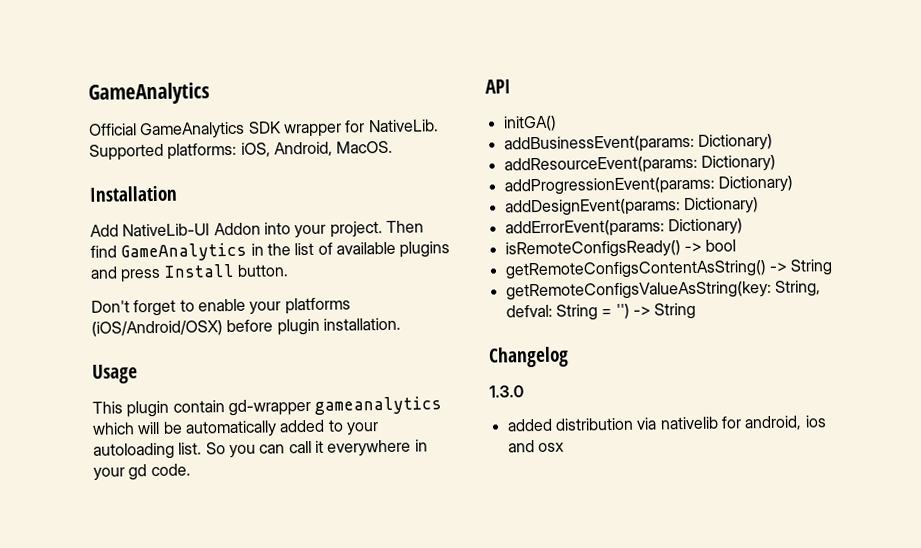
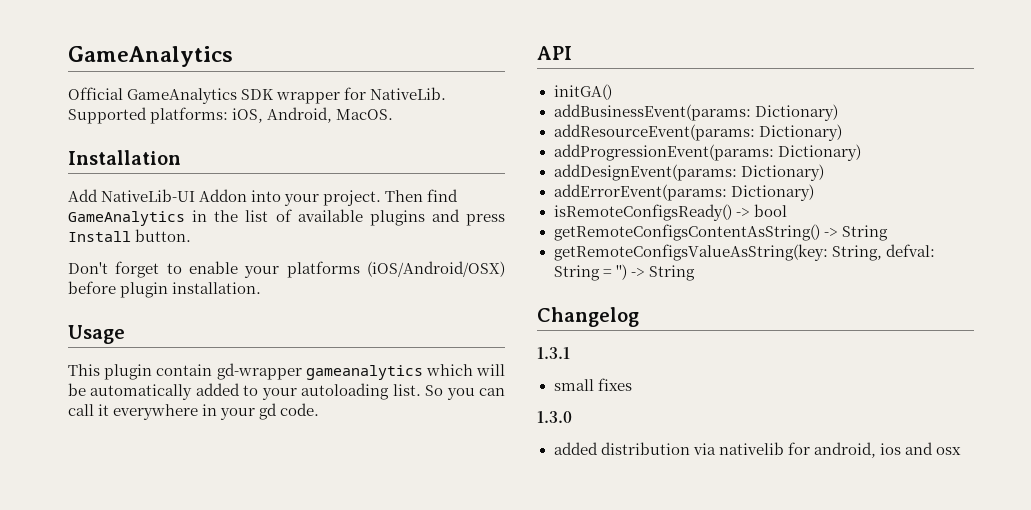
(569, 357) none -> [537,347,570,359] [553,378,632,391] // 1.3.1 // small fixes

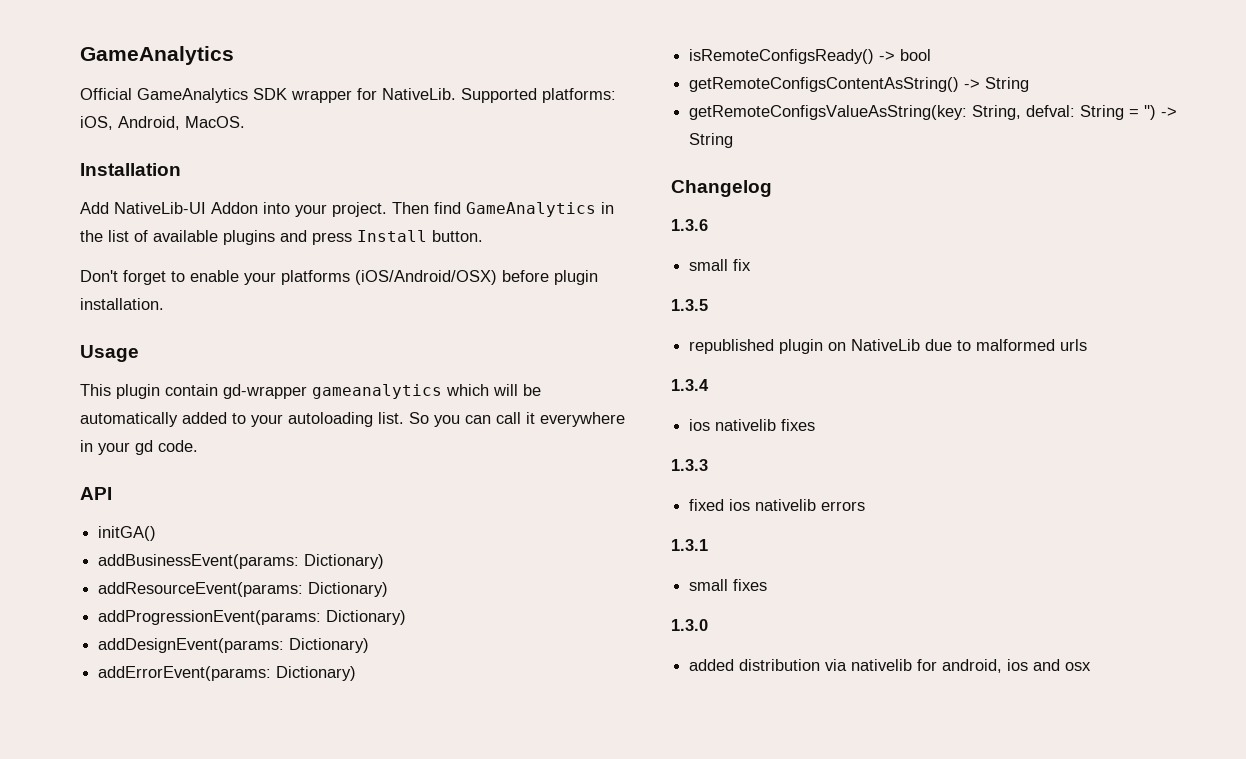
(639, 317) none -> [671,219,708,231] [689,259,752,271] [671,299,708,311] [689,339,1088,354] [671,379,709,391] [689,419,816,431] [671,459,708,471] [689,499,866,511] // 1.3.6 // small fix // 1.3.5 // republished plugin on NativeLib due to malformed urls // 1.3.4 // ios nativelib fixes // 1.3.3 // fixed ios nativelib errors

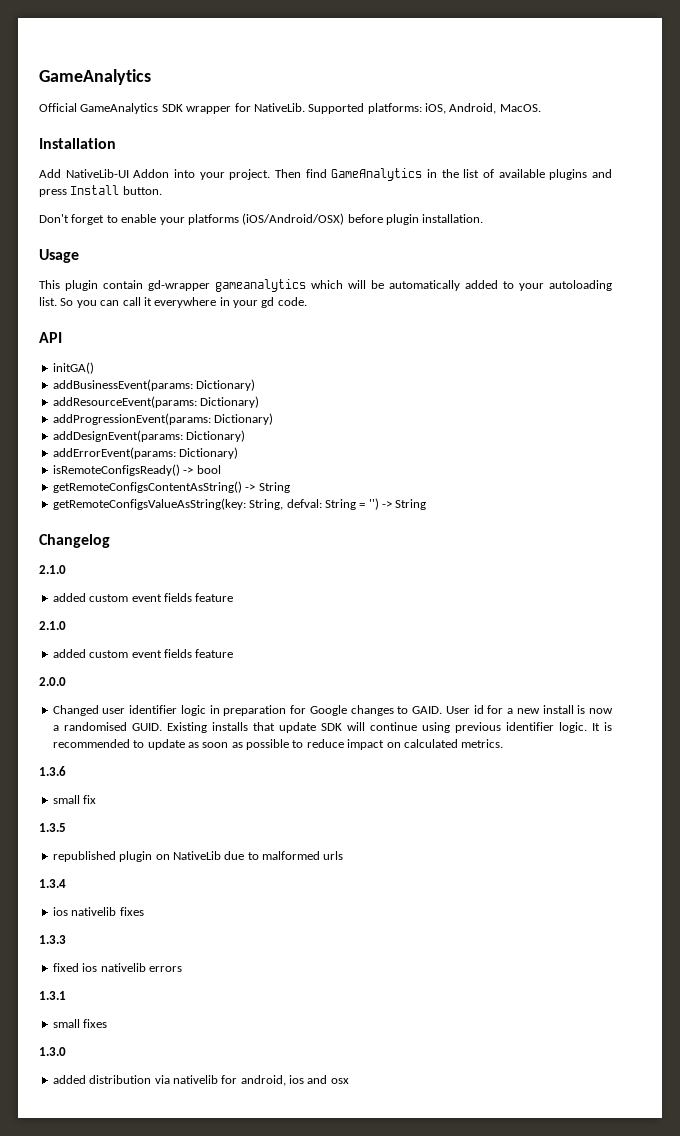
(772, 188) none -> [39,565,66,574] [52,593,234,602] [39,621,66,630] [52,649,234,658] [39,677,66,686] [52,705,613,716] [52,722,612,733] [52,739,504,750] // 2.1.0 // added custom event fields feature // 2.1.0 // added custom event fields feature // 2.0.0 // Changed user identifier logic in preparation for Google changes to GAID. User id for a new install is now a randomised GUID. Existing installs that update SDK will continue using previous identifier logic. It is recommended to update as soon as possible to reduce impact on calculated metrics.

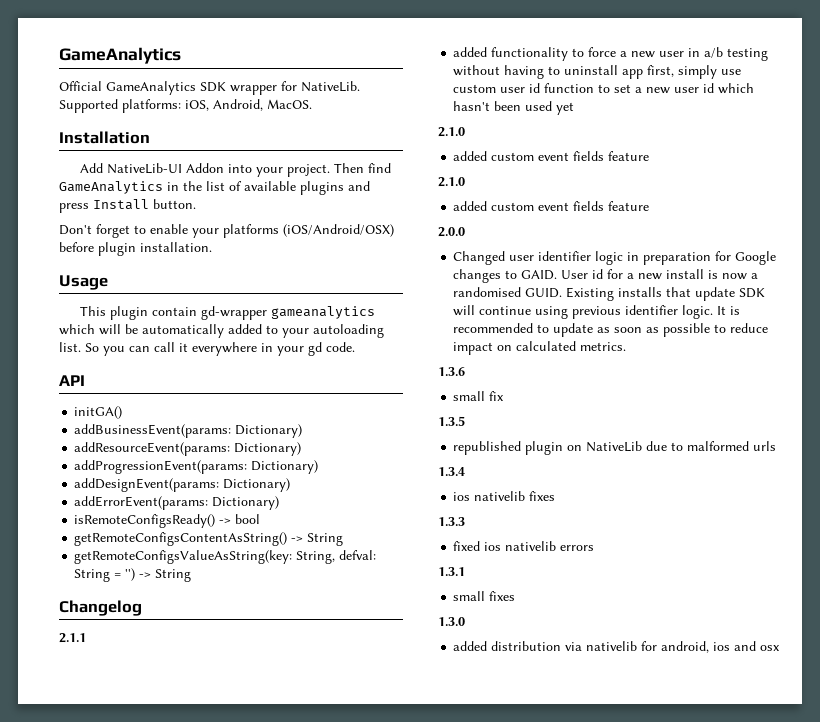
(110, 541) none -> [59,633,86,643] [453,47,769,61] [453,65,742,79] [453,83,755,94] [453,101,575,115] // 2.1.1 // added functionality to force a new user in a/b testing without having to uninstall app first, simply use custom user id function to set a new user id which hasn't been used yet

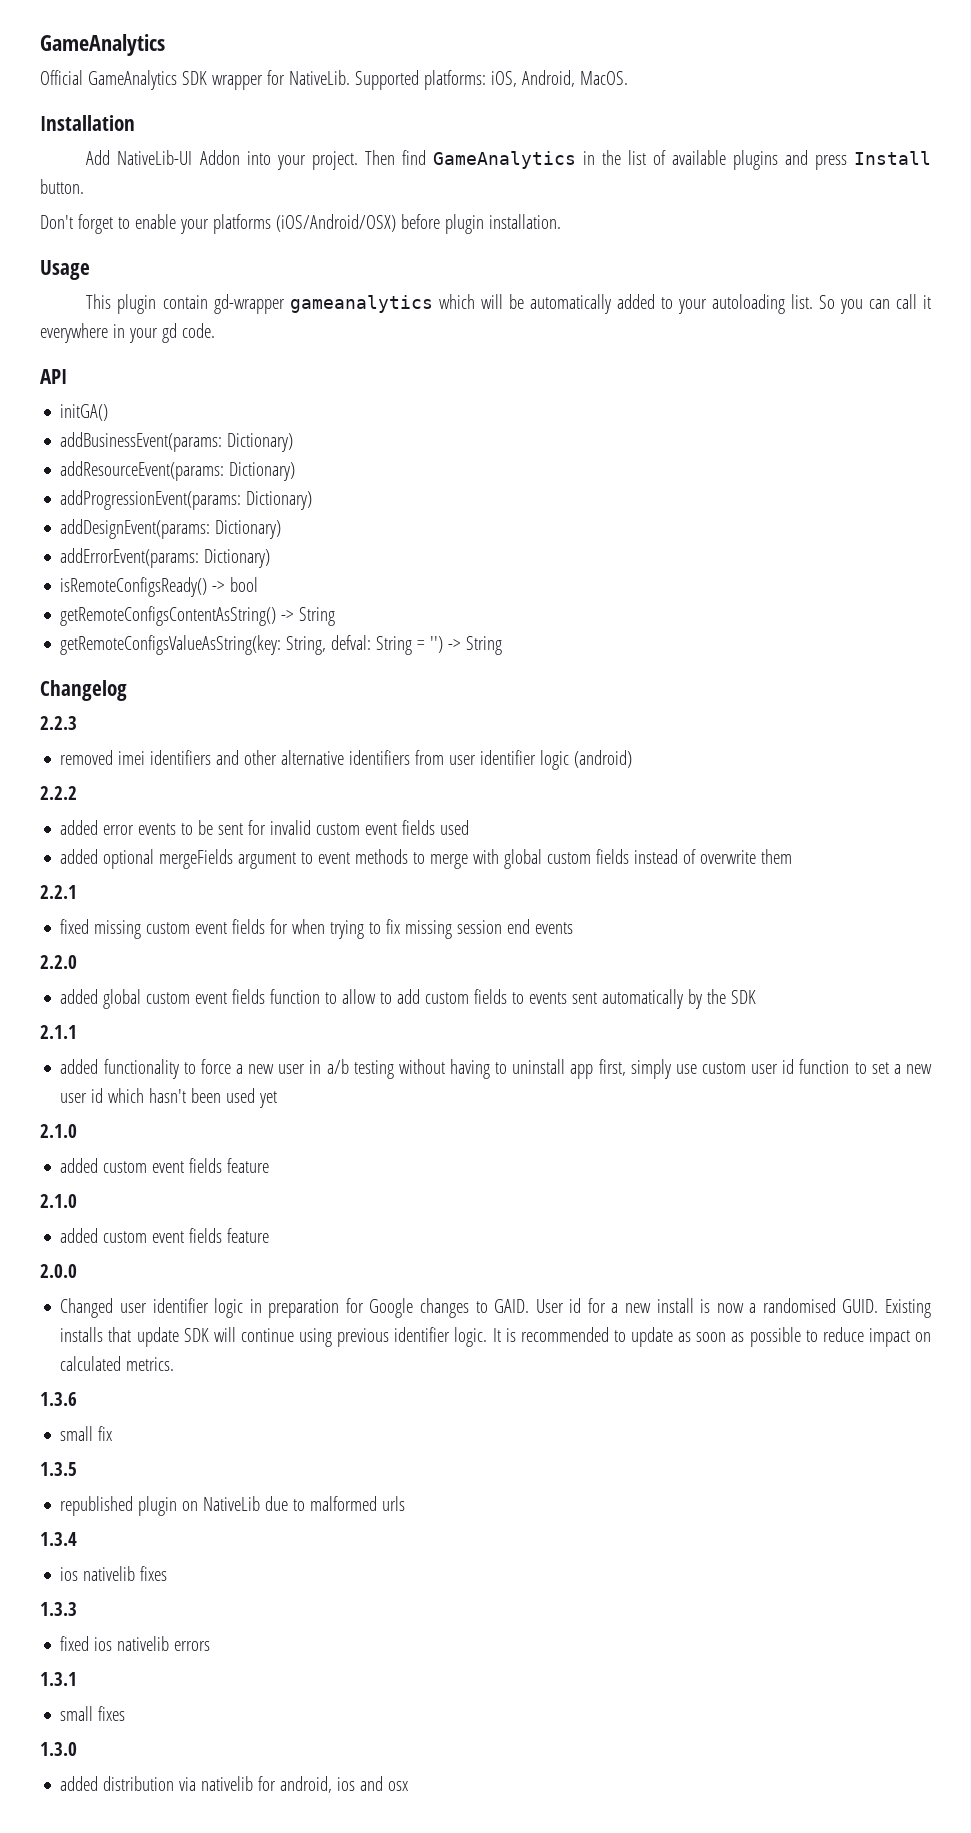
(142, 608) none -> [40,716,77,730] [60,750,633,770] [40,786,77,800] [60,820,470,835] [60,849,793,869] [40,885,77,899] [60,919,574,939] [40,955,77,969] [60,989,757,1009] // 2.2.3 // removed imei identifiers and other alternative identifiers from user identifier logic (android) // 2.2.2 // added error events to be sent for invalid custom event fields used // added optional mergeFields argument to event methods to merge with global custom fields instead of overwrite them // 2.2.1 // fixed missing custom event fields for when trying to fix missing session end events // 2.2.0 // added global custom event fields function to allow to add custom fields to events sent automatically by the SDK

